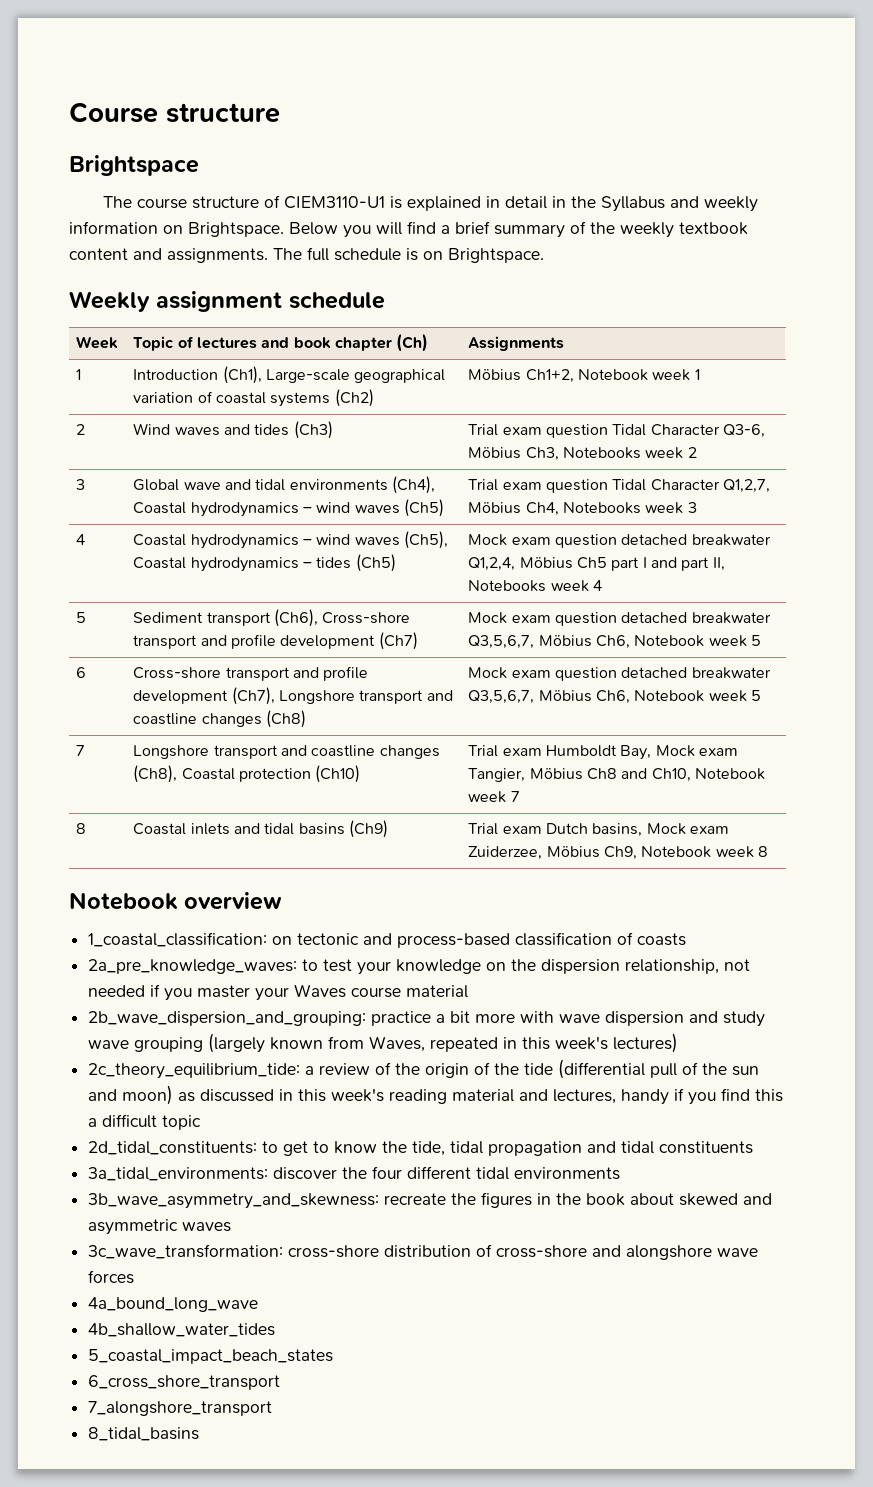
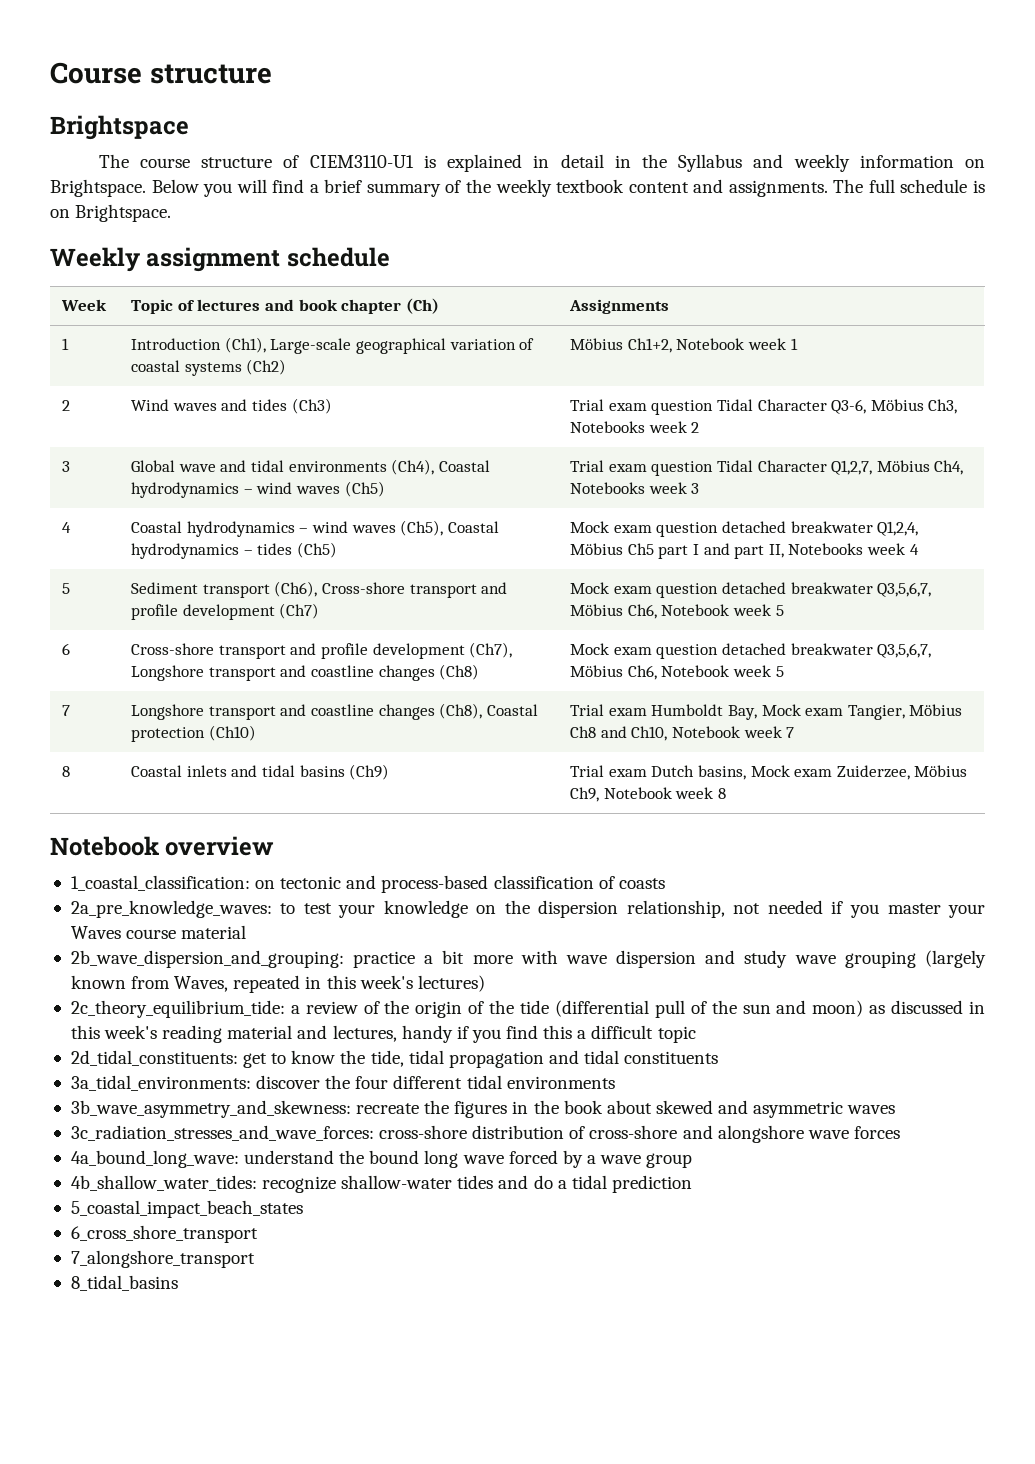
[262,1141,279,1153] to -> (238, 1058) none
[88,1244,284,1259] 3c_wave_transformation: -> [70,1125,374,1141] 3c_radiation_stresses_and_wave_forces:
[88,1297,259,1312] [88,1323,276,1337] 4a_bound_long_wave // 4b_shallow_water_tides -> [70,1150,693,1168] [70,1175,692,1193] 4a_bound_long_wave: understand the bound long wave forced by a wave group // 4b_shallow_water_tides: recognize shallow-water tides and do a tidal prediction

